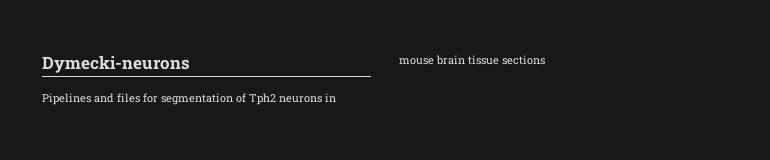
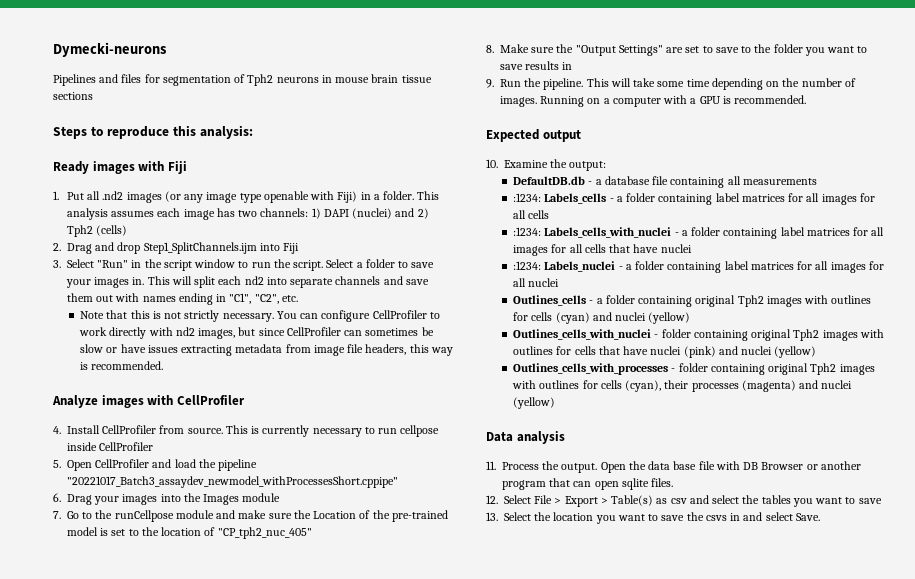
(545, 60) none -> [53,125,253,139] [53,161,187,174] [53,191,440,203] [67,208,429,220] [67,225,128,237] [53,242,300,254] [53,259,435,271] [66,276,429,288] [67,293,298,305] [80,310,440,322] [79,327,434,339] [80,344,453,356] [80,361,164,370] [52,395,245,408] [53,425,440,437] [67,442,154,451] [53,459,258,471] [67,476,399,488] [53,493,281,505] [53,510,448,522] [67,527,312,539] [486,44,868,56] [500,61,573,70] [486,78,856,90] [500,95,807,107] [486,129,581,142] [486,159,607,171] [513,176,817,188] [513,193,875,205] [513,210,550,219] [513,227,885,239] [513,244,692,256] [513,261,884,273] [513,278,560,287] [513,295,872,307] [513,312,691,324] [513,329,884,341] [513,346,817,358] [513,363,875,375] [512,380,853,392] [513,397,556,409] [486,431,565,444] [486,461,861,473] [502,478,674,490] [486,495,882,507] [486,512,820,524] // Steps to reproduce this analysis: // Ready images with Fiji // 1. Put all .nd2 images (or any image type openable with Fiji) in a folder. This analysis assumes each image has two channels: 1) DAPI (nuclei) and 2) Tph2 (cells) // 2. Drag and drop Step1_SplitChannels.ijm into Fiji // 3. Select "Run" in the script window to run the script. Select a folder to save your images in. This will split each nd2 into separate channels and save them out with names ending in "C1", "C2", etc. // Note that this is not strictly necessary. You can configure CellProfiler to work directly with nd2 images, but since CellProfiler can sometimes be slow or have issues extracting metadata from image file headers, this way is recommended. // Analyze images with CellProfiler // 4. Install CellProfiler from source. This is currently necessary to run cellpose inside CellProfiler // 5. Open CellProfiler and load the pipeline "20221017_Batch3_assaydev_newmodel_withProcessesShort.cppipe" // 6. Drag your images into the Images module // 7. Go to the runCellpose module and make sure the Location of the pre-trained model is set to the location of "CP_tph2_nuc_405" // 8. Make sure the "Output Settings" are set to save to the folder you want to save results in // 9. Run the pipeline. This will take some time depending on the number of images. Running on a computer with a GPU is recommended. // Expected output // 10. Examine the output: // DefaultDB.db - a database file containing all measurements // :1234: Labels_cells - a folder containing label matrices for all images for all cells // :1234: Labels_cells_with_nuclei - a folder containing label matrices for all images for all cells that have nuclei // :1234: Labels_nuclei - a folder containing label matrices for all images for all nuclei // Outlines_cells - a folder containing original Tph2 images with outlines for cells (cyan) and nuclei (yellow) // Outlines_cells_with_nuclei - folder containing original Tph2 images with outlines for cells that have nuclei (pink) and nuclei (yellow) // Outlines_cells_with_processes - folder containing original Tph2 images with outlines for cells (cyan), their processes (magenta) and nuclei (yellow) // Data analysis // 11. Process the output. Open the data base file with DB Browser or another program that can open sqlite files. // 12. Select File > Export > Table(s) as csv and select the tables you want to save // 13. Select the location you want to save the csvs in and select Save.

